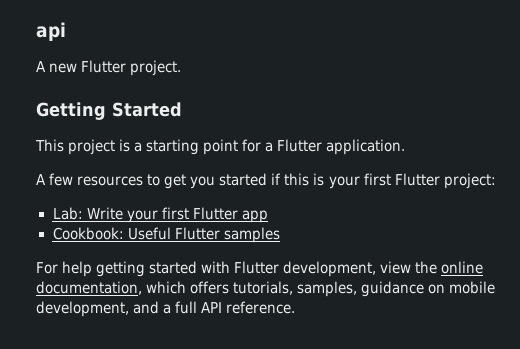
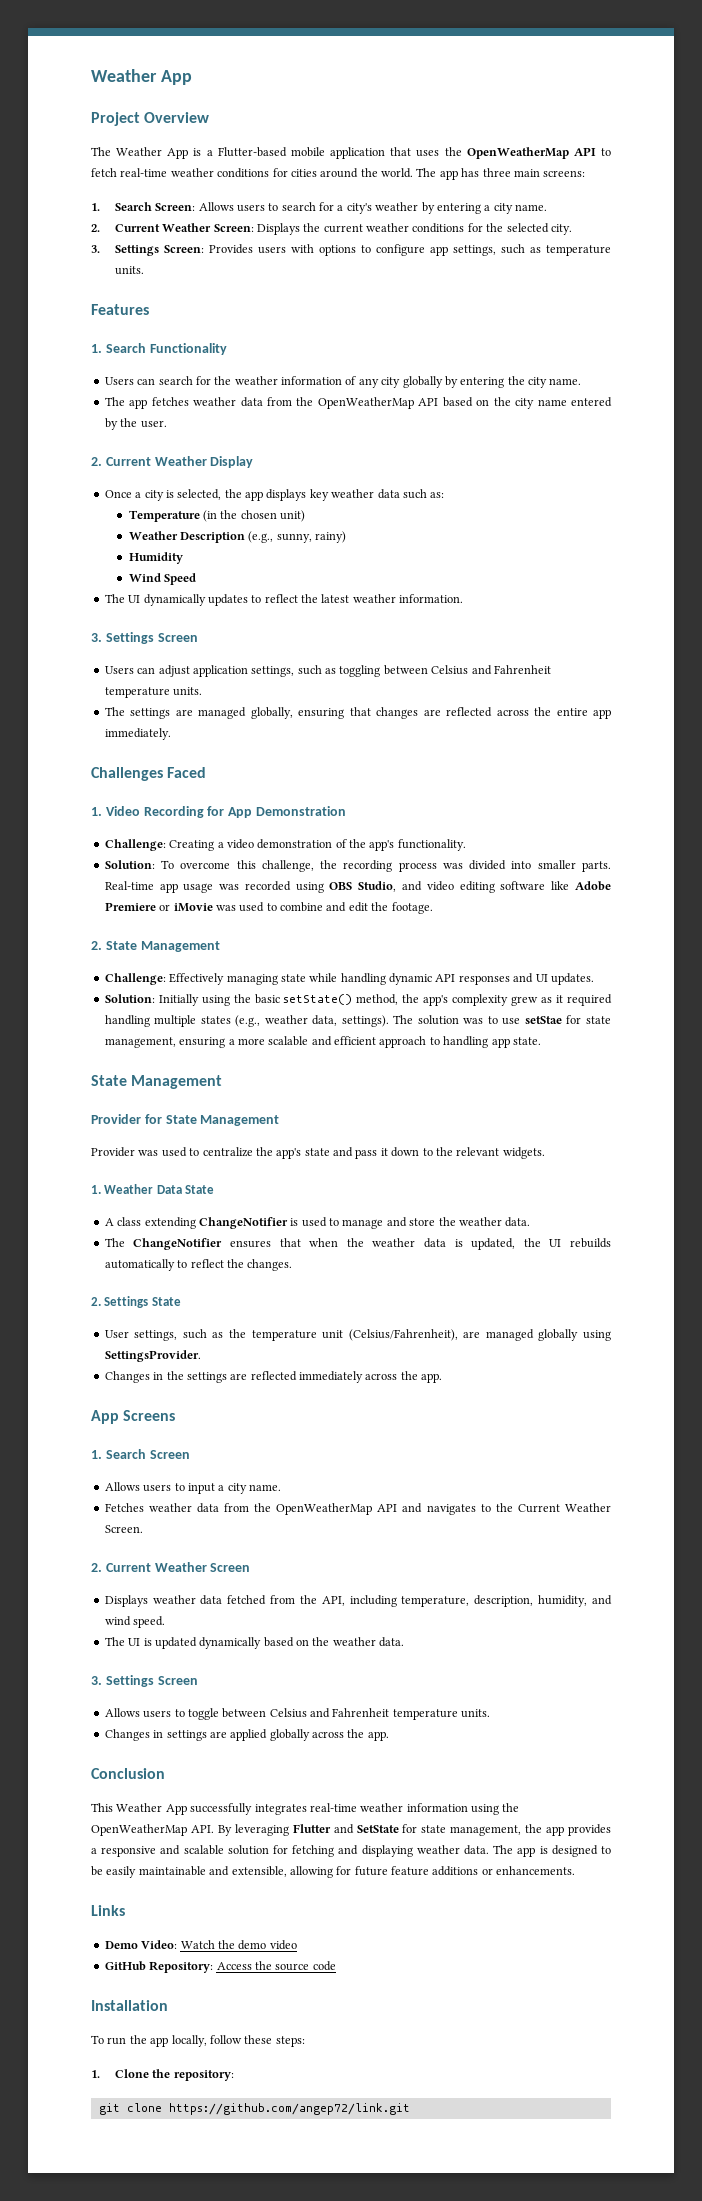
[36,22,66,41] [36,60,182,76] [36,102,182,120] [35,139,406,155] [36,173,496,189] [52,207,268,223] [52,227,280,243] [36,261,484,277] [36,281,496,297] [36,301,296,317] api // A new Flutter project. // Getting Started // This project is a starting point for a Flutter application. // A few resources to get you started if this is your first Flutter project: // Lab: Write your first Flutter app // Cookbook: Useful Flutter samples // For help getting started with Flutter development, view the online documentation, which offers tutorials, samples, guidance on mobile development, and a full API reference. -> [91,69,192,85] [91,112,210,126] [91,147,611,159] [91,168,586,180] [91,202,548,214] [91,223,572,235] [91,244,611,256] [114,266,144,275] [91,304,149,315] [91,343,227,355] [104,376,582,388] [104,397,612,409] [104,418,167,430] [91,456,254,468] [104,489,445,501] [128,510,306,522] [128,531,347,543] [128,552,183,564] [128,573,196,585] [104,594,464,606] [91,632,198,644] [104,665,551,677] [104,687,203,698] [104,707,611,719] [104,728,171,740] [91,767,207,781] [91,806,346,818] [104,839,466,851] [104,860,611,872] [104,881,612,893] [104,902,433,914] [91,941,220,952] [104,973,594,985] [104,994,612,1006] [104,1015,612,1027] [104,1036,541,1048] [91,1075,223,1089] [91,1114,280,1126] [91,1147,545,1159] [91,1184,215,1194] [104,1217,531,1229] [104,1238,612,1250] [104,1259,293,1271] [91,1296,181,1308] [104,1329,611,1341] [104,1350,201,1362] [104,1371,443,1383] [91,1410,176,1424] [91,1449,190,1459] [104,1482,281,1494] [104,1503,612,1515] [104,1525,143,1533] [91,1562,251,1572] [104,1595,612,1607] [104,1616,166,1628] [104,1637,405,1649] [91,1675,198,1687] [104,1708,491,1720] [104,1729,389,1741] [91,1768,165,1779] [91,1803,520,1815] [91,1824,612,1836] [91,1845,611,1857] [91,1866,576,1878] [91,1905,125,1916] [104,1940,297,1950] [104,1961,336,1973] [91,2000,168,2011] [91,2035,305,2047] [91,2069,234,2081] [98,2103,410,2115] Weather App // Project Overview // The Weather App is a Flutter-based mobile application that uses the OpenWeatherMap API to fetch real-time weather conditions for cities around the world. The app has three main screens: // 1. Search Screen: Allows users to search for a city's weather by entering a city name. // 2. Current Weather Screen: Displays the current weather conditions for the selected city. // 3. Settings Screen: Provides users with options to configure app settings, such as temperature units. // Features // 1. Search Functionality // Users can search for the weather information of any city globally by entering the city name. // The app fetches weather data from the OpenWeatherMap API based on the city name entered by the user. // 2. Current Weather Display // Once a city is selected, the app displays key weather data such as: // Temperature (in the chosen unit) // Weather Description (e.g., sunny, rainy) // Humidity // Wind Speed // The UI dynamically updates to reflect the latest weather information. // 3. Settings Screen // Users can adjust application settings, such as toggling between Celsius and Fahrenheit temperature units. // The settings are managed globally, ensuring that changes are reflected across the entire app immediately. // Challenges Faced // 1. Video Recording for App Demonstration // Challenge: Creating a video demonstration of the app's functionality. // Solution: To overcome this challenge, the recording process was divided into smaller parts. Real-time app usage was recorded using OBS Studio, and video editing software like Adobe Premiere or iMovie was used to combine and edit the footage. // 2. State Management // Challenge: Effectively managing state while handling dynamic API responses and UI updates. // Solution: Initially using the basic setState() method, the app's complexity grew as it required handling multiple states (e.g., weather data, settings). The solution was to use setStae for state management, ensuring a more scalable and efficient approach to handling app state. // State Management // Provider for State Management // Provider was used to centralize the app's state and pass it down to the relevant widgets. // 1. Weather Data State // A class extending ChangeNotifier is used to manage and store the weather data. // The ChangeNotifier ensures that when the weather data is updated, the UI rebuilds automatically to reflect the changes. // 2. Settings State // User settings, such as the temperature unit (Celsius/Fahrenheit), are managed globally using SettingsProvider. // Changes in the settings are reflected immediately across the app. // App Screens // 1. Search Screen // Allows users to input a city name. // Fetches weather data from the OpenWeatherMap API and navigates to the Current Weather Screen. // 2. Current Weather Screen // Displays weather data fetched from the API, including temperature, description, humidity, and wind speed. // The UI is updated dynamically based on the weather data. // 3. Settings Screen // Allows users to toggle between Celsius and Fahrenheit temperature units. // Changes in settings are applied globally across the app. // Conclusion // This Weather App successfully integrates real-time weather information using the OpenWeatherMap API. By leveraging Flutter and SetState for state management, the app provides a responsive and scalable solution for fetching and displaying weather data. The app is designed to be easily maintainable and extensible, allowing for future feature additions or enhancements. // Links // Demo Video: Watch the demo video // GitHub Repository: Access the source code // Installation // To run the app locally, follow these steps: // 1. Clone the repository: // git clone https://github.com/angep72/link.git

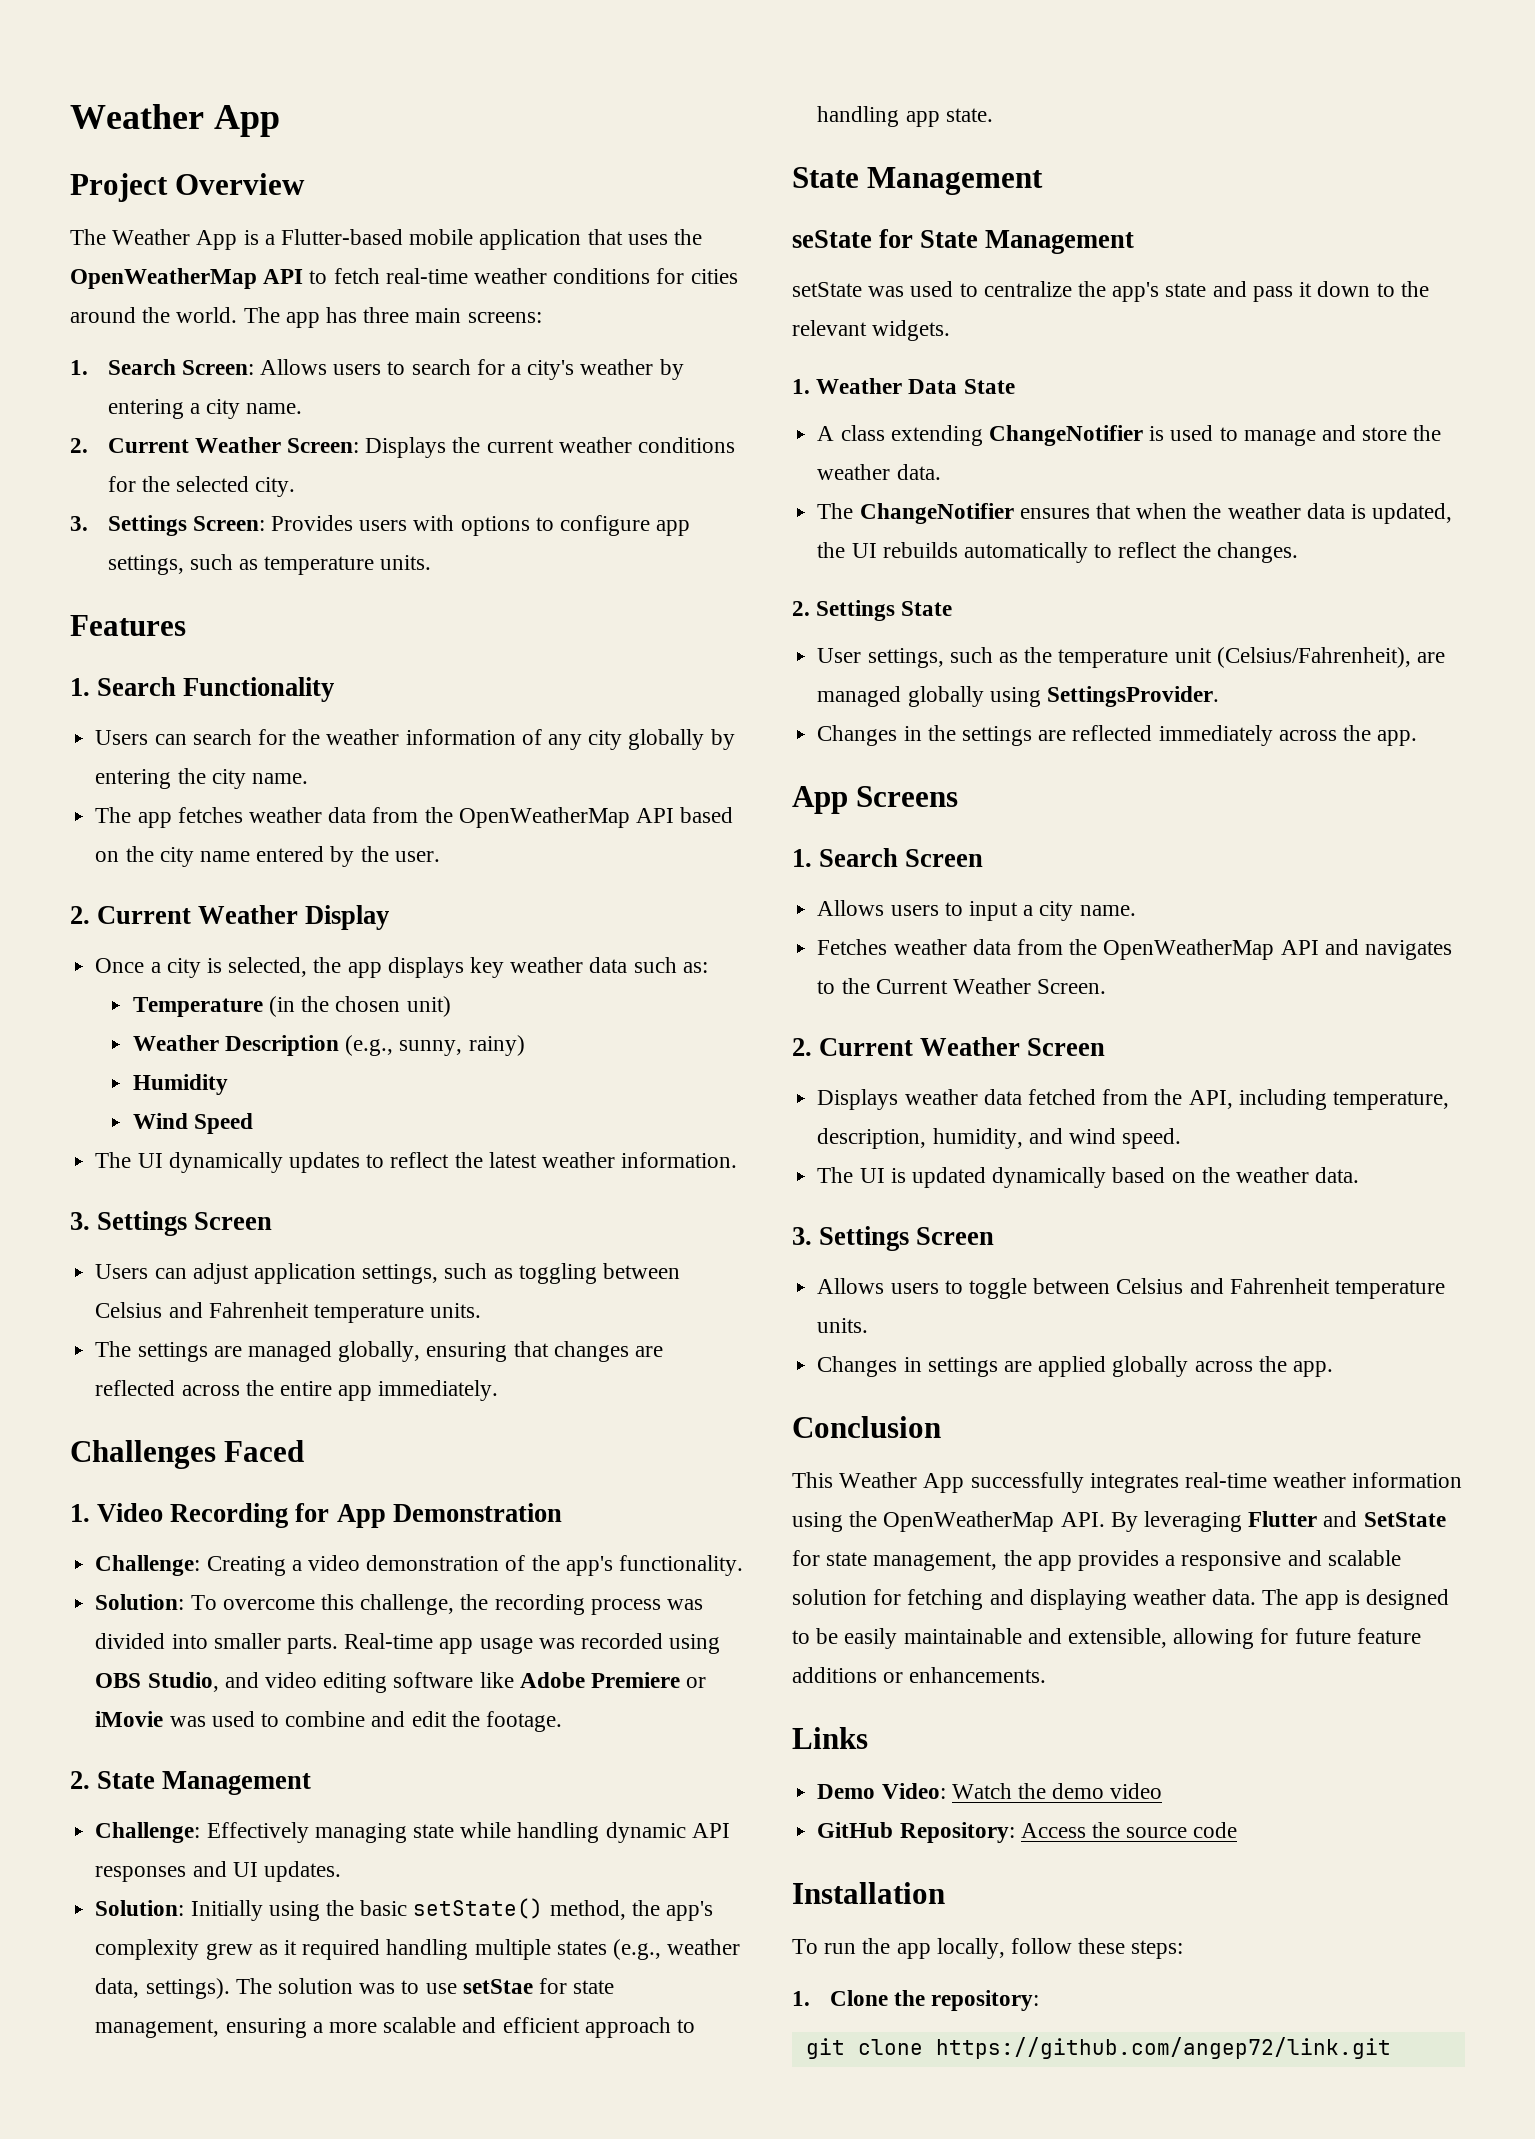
[91,1114,141,1124] Provider -> [792,230,872,248] seState
[91,1147,135,1157] Provider -> [792,282,862,297] setState

